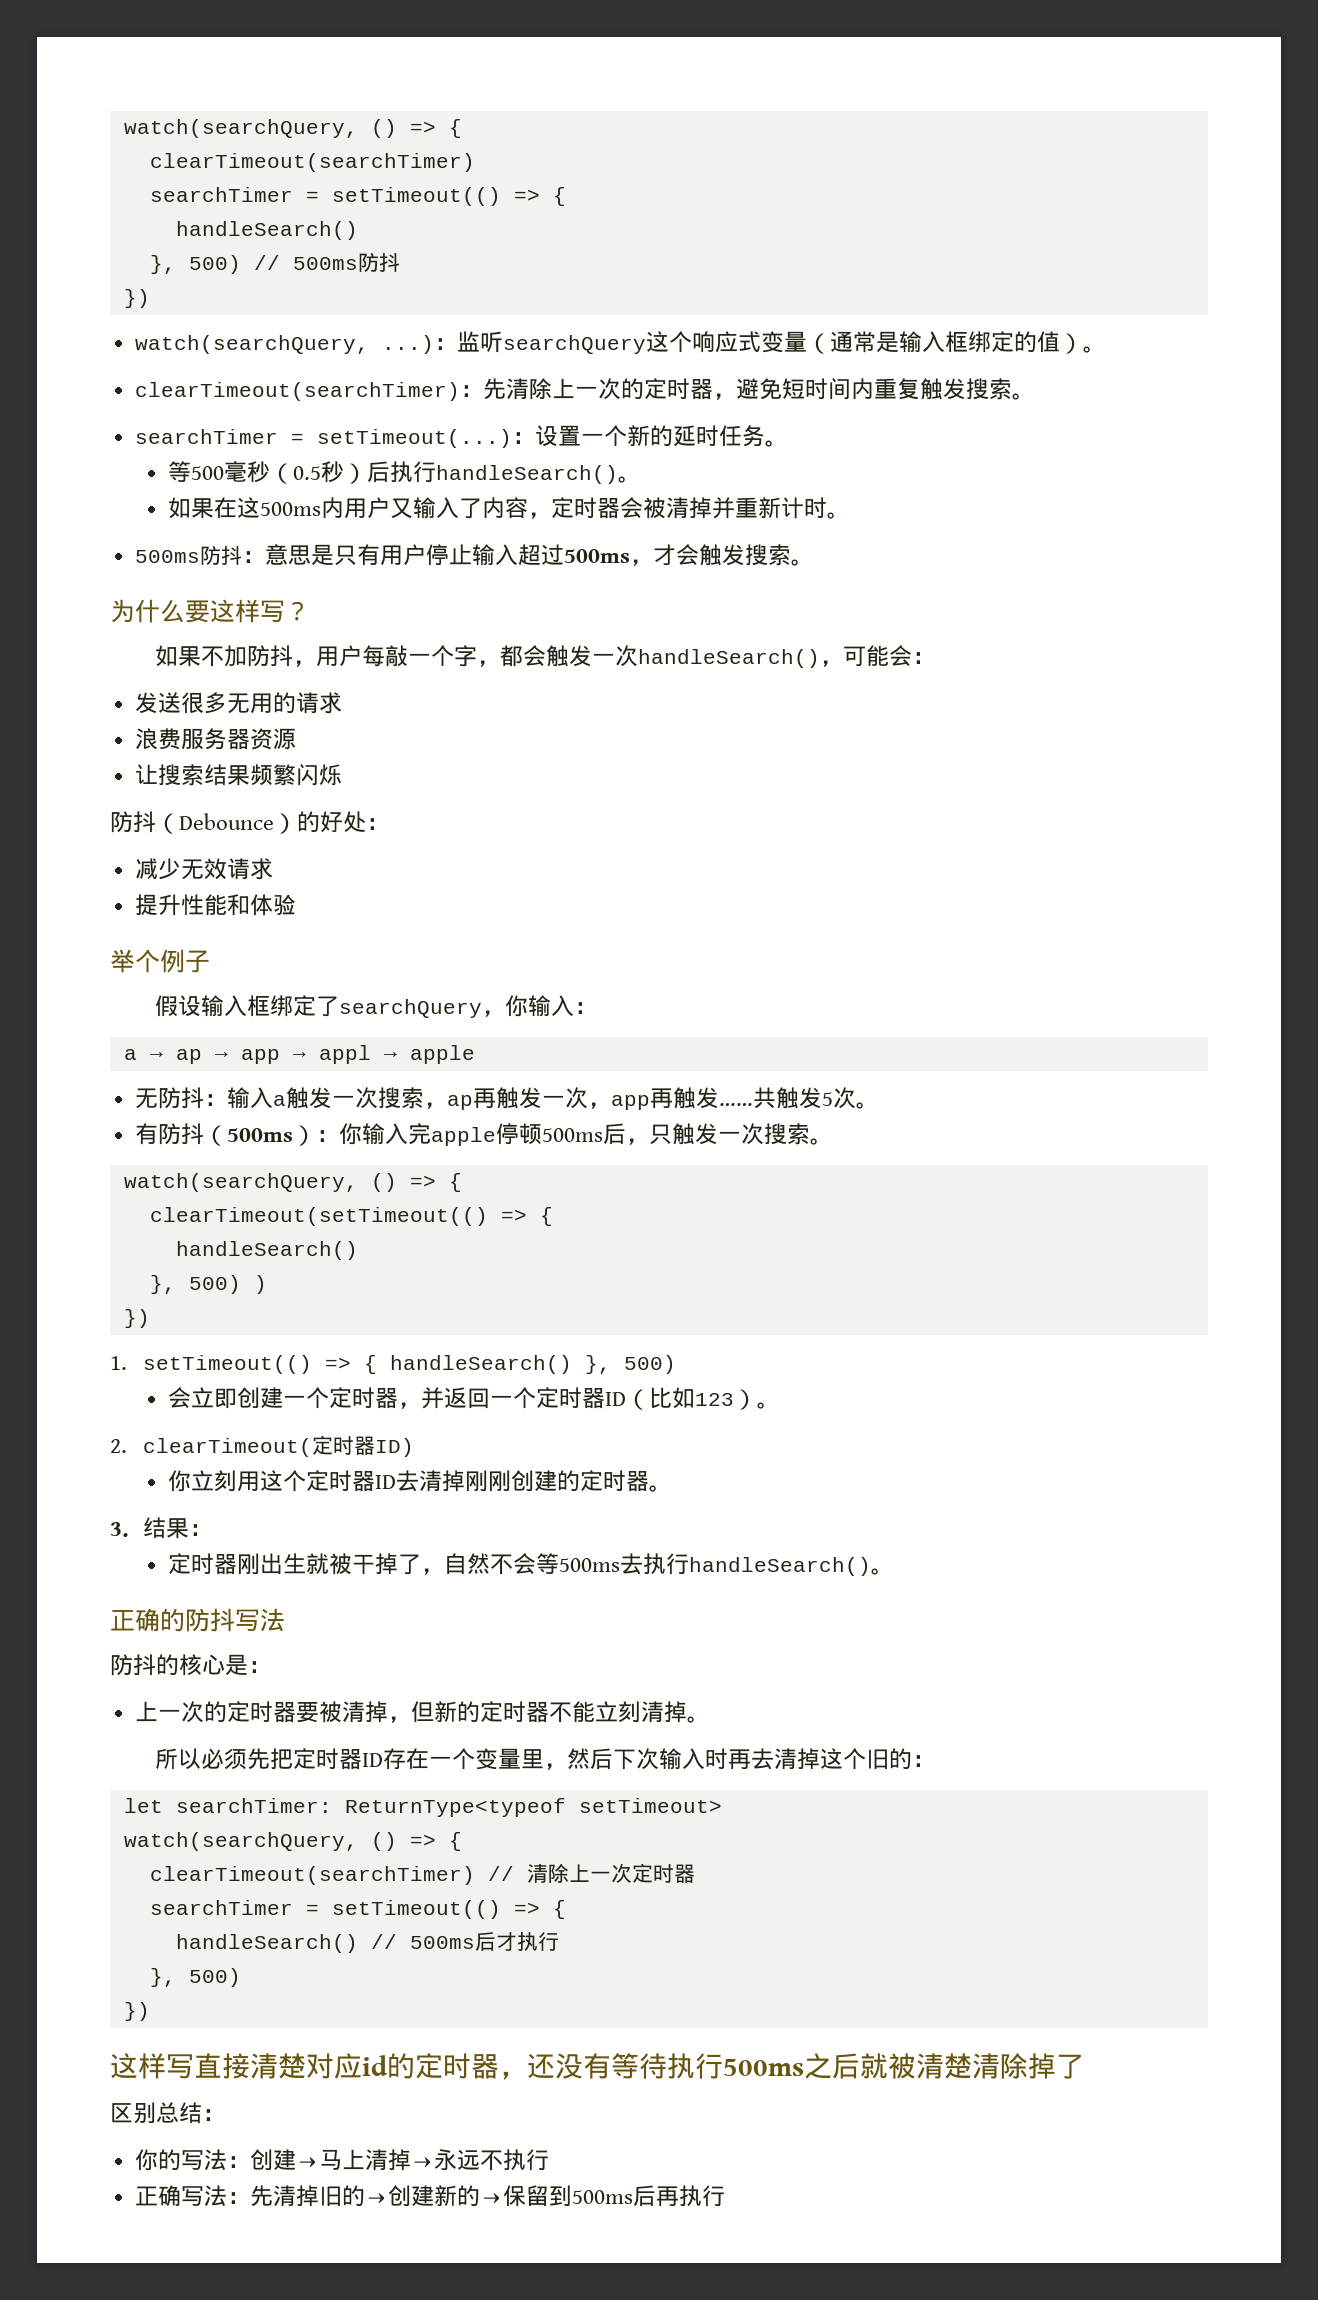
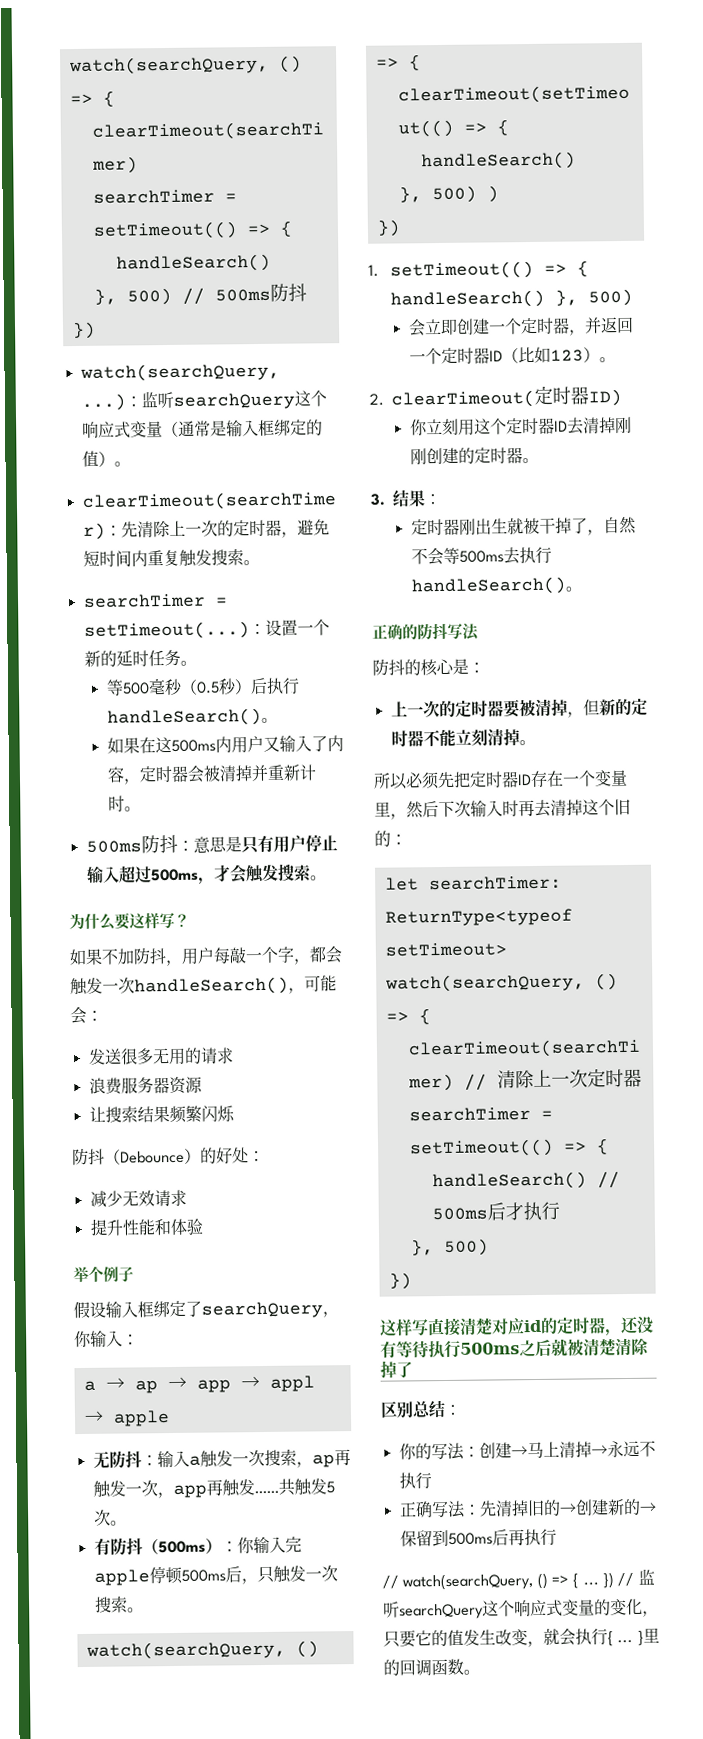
(725, 2196) none -> [382,1568,655,1591] [383,1598,659,1620] [383,1627,660,1648] [383,1658,480,1677] // // watch(searchQuery, () => { ... }) // 监听searchQuery这个响应式变量的变化，只要它的值发生改变，就会执行{ ... }里的回调函数。

